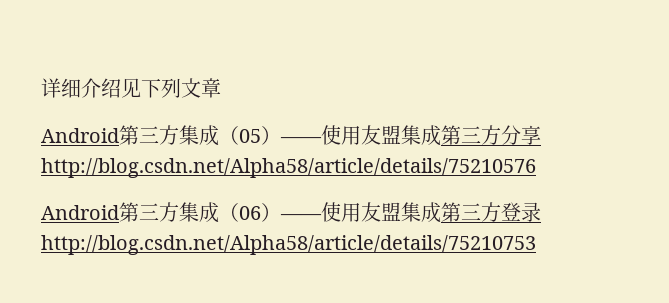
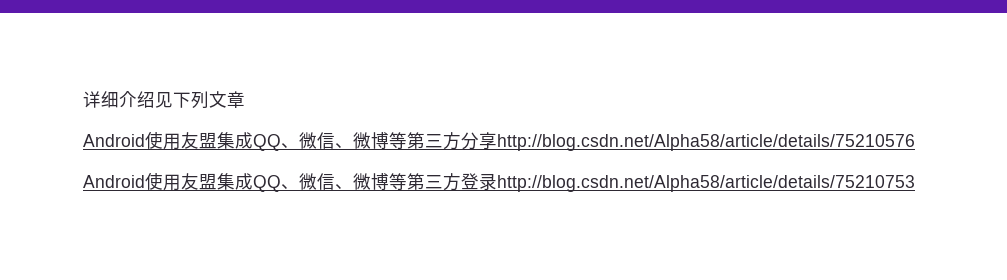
[119,125,441,146] 第三方集成（05）——使用友盟集成 -> [145,131,407,151] 使用友盟集成QQ、微信、微博等
[119,202,441,223] 第三方集成（06）——使用友盟集成 -> [145,172,407,192] 使用友盟集成QQ、微信、微博等

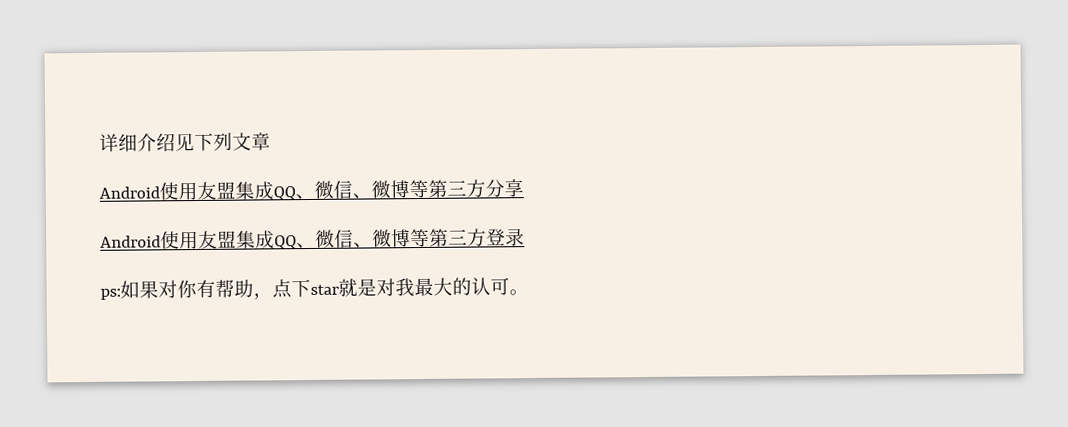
[497,134,915,151] http://blog.csdn.net/Alpha58/article/details/75210576 -> (524, 188) none
[497,175,915,192] http://blog.csdn.net/Alpha58/article/details/75210753 -> [100,277,529,300] // ps:如果对你有帮助，点下star就是对我最大的认可。

